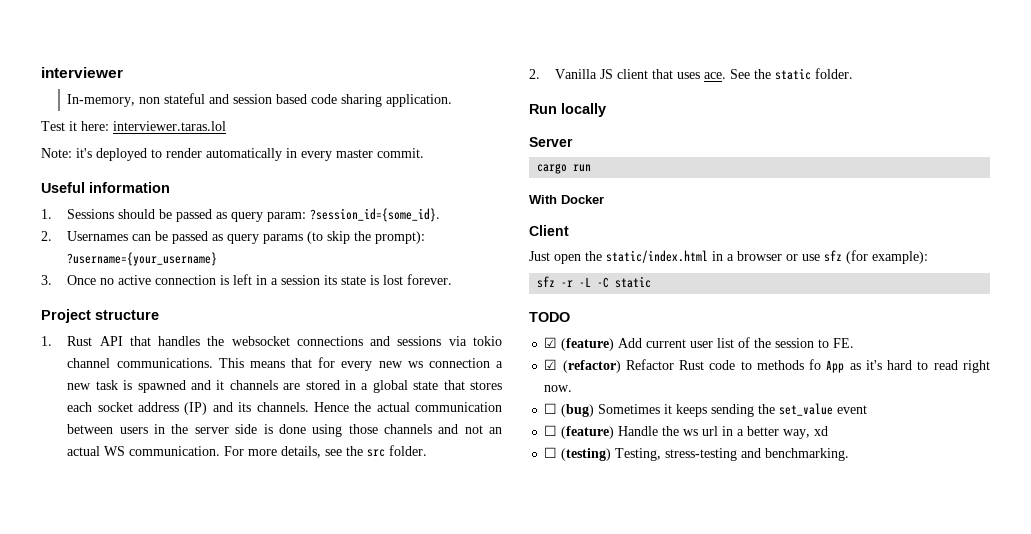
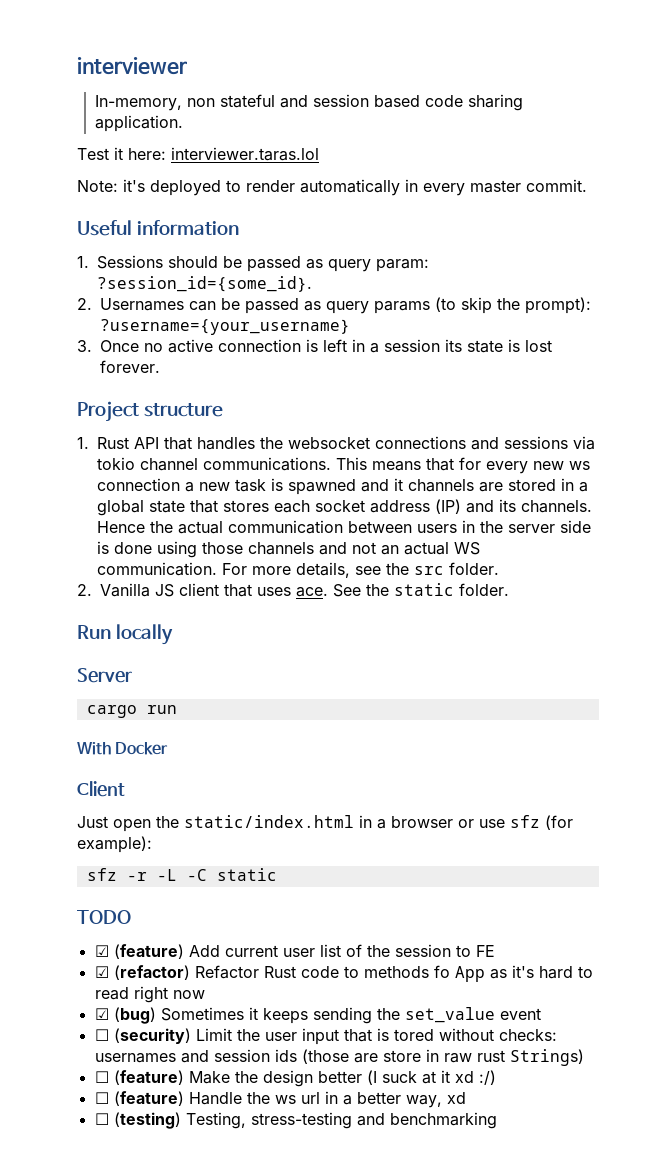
[833,338,855,348] FE. -> [475,945,495,957] FE
[544,385,573,392] [544,403,558,414] now. // ☐ -> [172,990,205,999] [94,1008,109,1020] now // ☑
(868, 409) none -> [94,1028,557,1045] [94,1049,584,1066] [94,1070,496,1087] // ☐ (security) Limit the user input that is tored without checks: usernames and session ids (those are store in raw rust Strings) // ☐ (feature) Make the design better (I suck at it xd :/)
[765,448,850,461] benchmarking. -> [389,1112,497,1129] benchmarking

